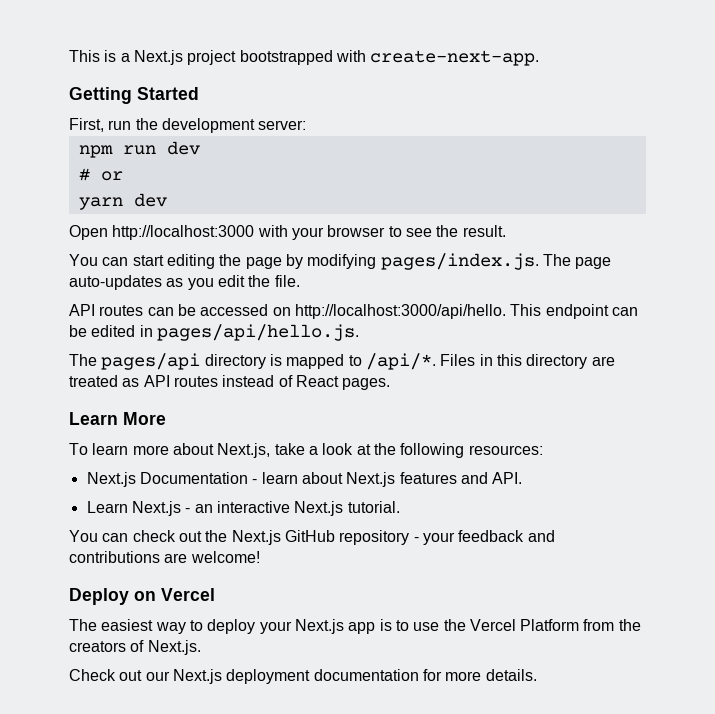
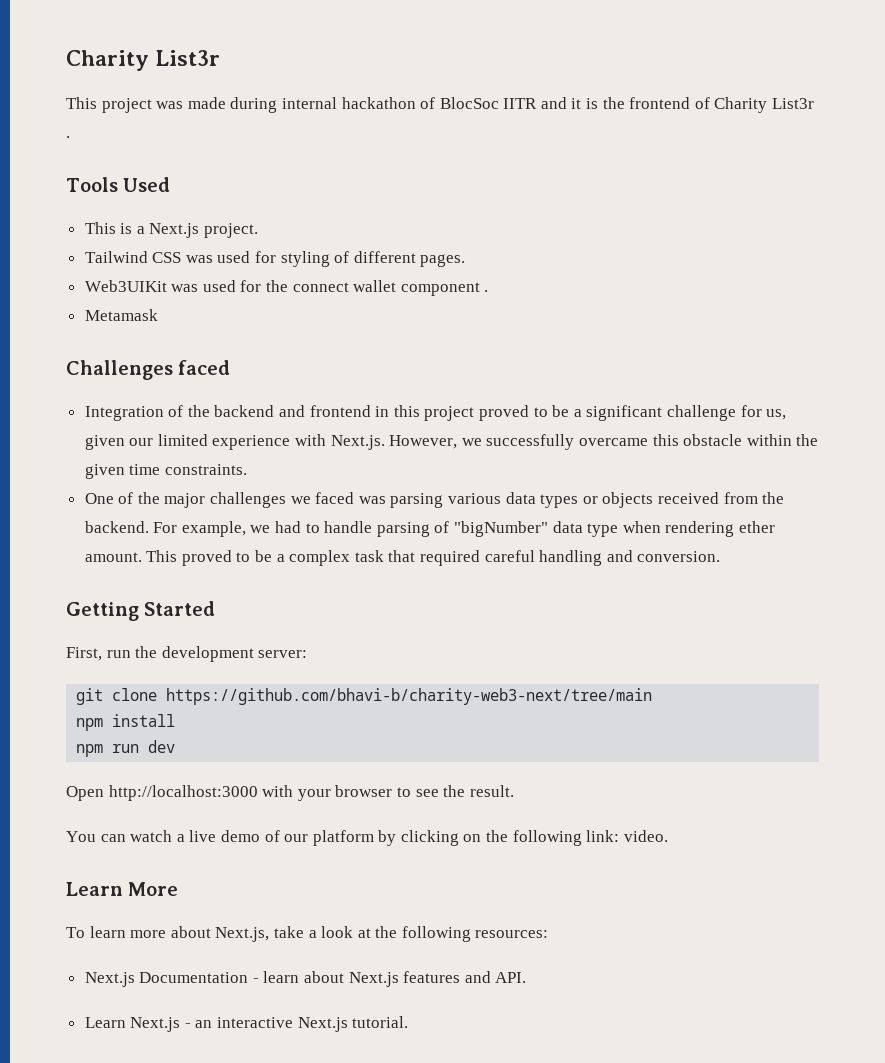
[69,50,540,66] This is a Next.js project bootstrapped with create-next-app. -> [66,50,221,71] [66,97,815,113] [66,136,70,138] [66,177,171,192] [84,222,259,238] [84,251,466,267] [84,280,489,296] [84,309,158,321] [66,360,231,380] [84,405,787,421] [84,434,819,450] [84,464,247,479] [84,492,785,508] [84,521,775,537] [84,550,721,566] Charity List3r // This project was made during internal hackathon of BlocSoc IITR and it is the frontend of Charity List3r . // Tools Used // This is a Next.js project. // Tailwind CSS was used for styling of different pages. // Web3UIKit was used for the connect wallet component . // Metamask // Challenges faced // Integration of the backend and frontend in this project proved to be a significant challenge for us, given our limited experience with Next.js. However, we successfully overcame this obstacle within the given time constraints. // One of the major challenges we faced was parsing various data types or objects received from the backend. For example, we had to handle parsing of "bigNumber" data type when rendering ether amount. This proved to be a complex task that required careful handling and conversion.
(307, 125) none -> [76,688,653,705] [76,714,176,731] // git clone https://github.com/bhavi-b/charity-web3-next/tree/main // npm install
[78,168,123,181] [78,193,167,210] // # or // yarn dev -> (176, 746) none
[132,253,612,270] [69,275,300,290] [69,304,638,319] [69,324,359,341] [69,353,615,370] [69,375,391,390] start editing the page by modifying pages/index.js. The page auto-updates as you edit the file. // API routes can be accessed on http://localhost:3000/api/hello. This endpoint can be edited in pages/api/hello.js. // The pages/api directory is mapped to /api/*. Files in this directory are treated as API routes instead of React pages. -> [130,830,668,846] watch a live demo of our platform by clicking on the following link: video.
[69,530,555,545] [69,551,260,563] [69,588,215,605] [69,619,641,634] [69,640,201,655] [69,669,537,684] // You can check out the Next.js GitHub repository - your feedback and contributions are welcome! // Deploy on Vercel // The easiest way to deploy your Next.js app is to use the Vercel Platform from the creators of Next.js. // Check out our Next.js deployment documentation for more details. -> (409, 1022) none

